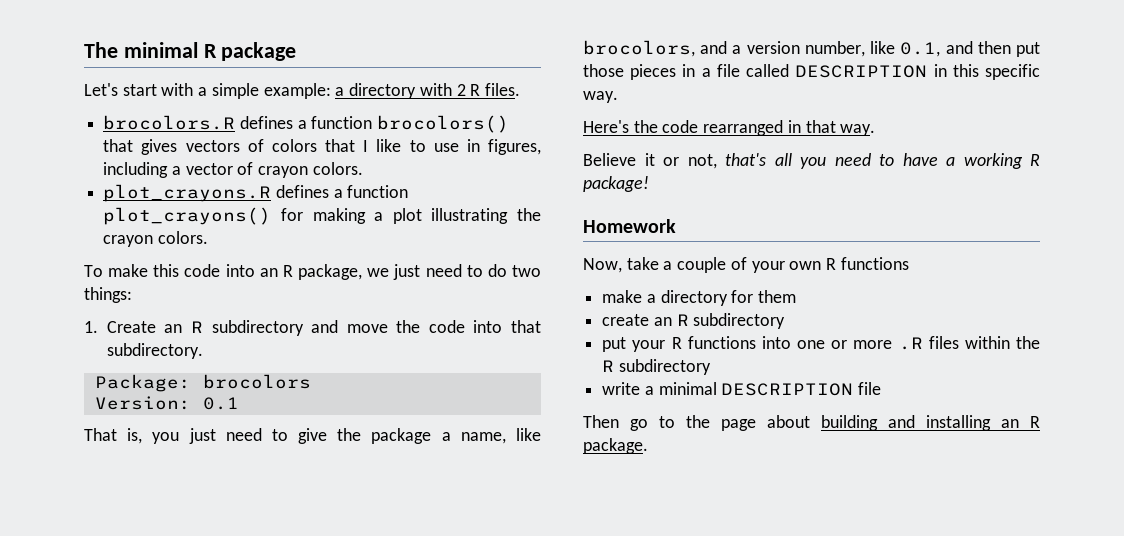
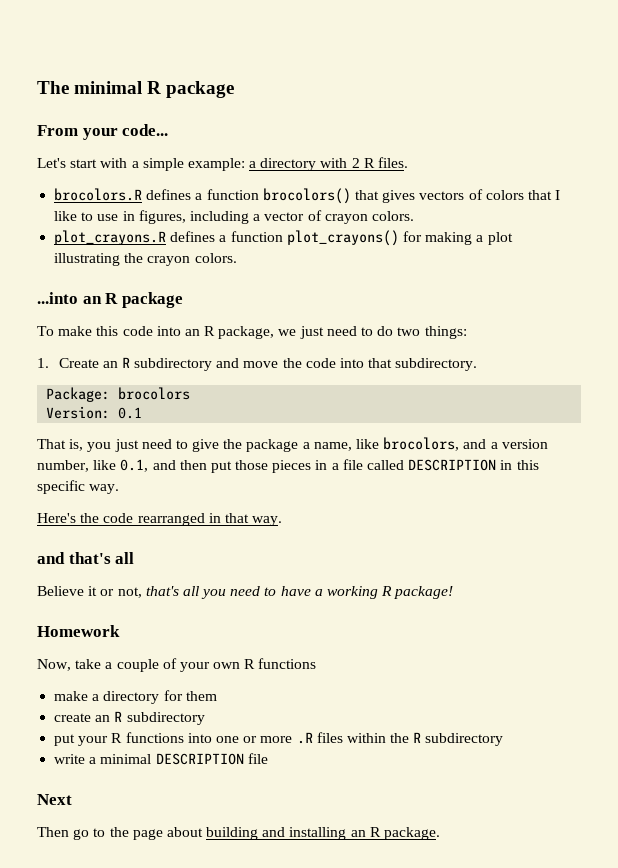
(297, 51) none -> [37,124,169,140] // From your code...
(208, 237) none -> [37,292,183,308] // ...into an R package
(876, 130) none -> [37,552,135,564] // and that's all
(882, 388) none -> [37,794,72,805] // Next

